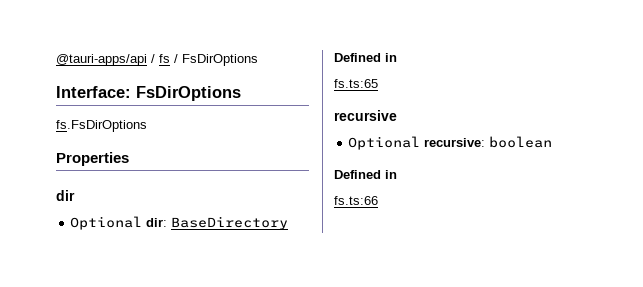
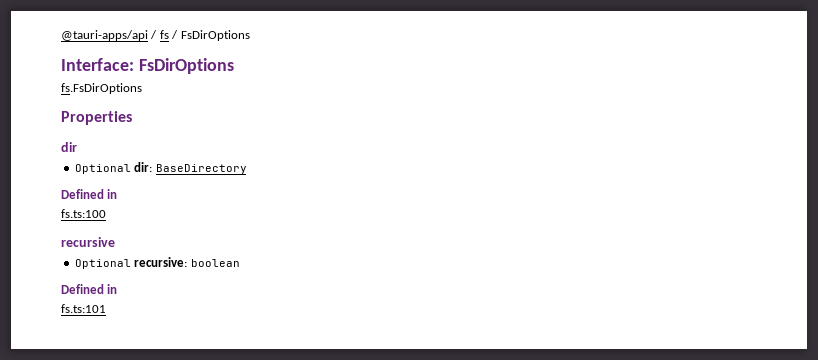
[334,79,378,88] fs.ts:65 -> [61,209,106,218] fs.ts:100
[334,196,378,205] fs.ts:66 -> [61,304,106,313] fs.ts:101

